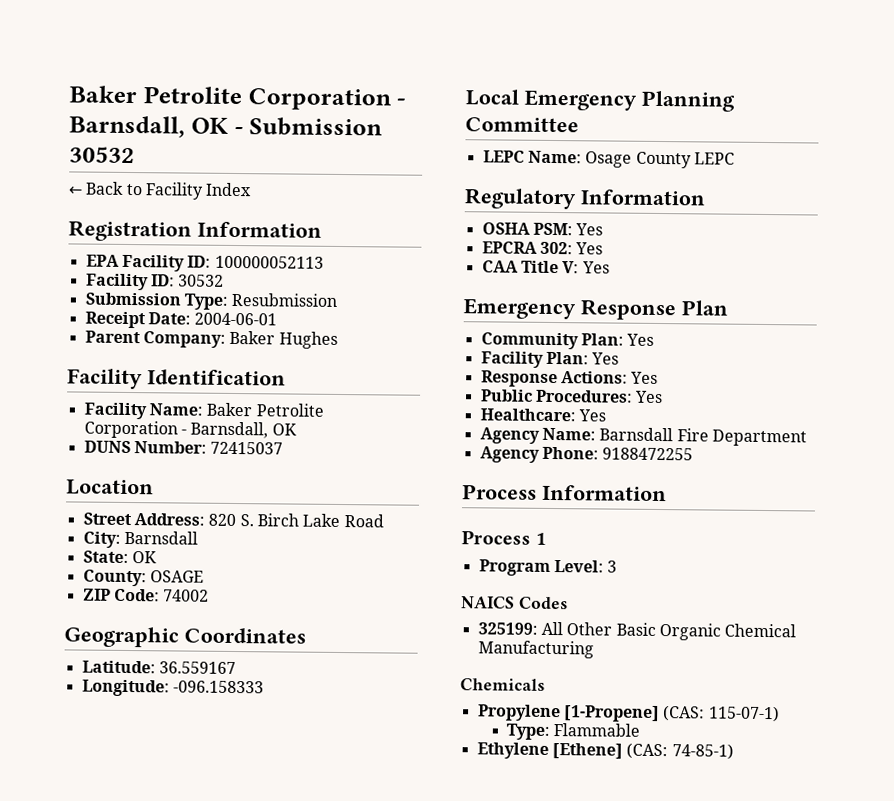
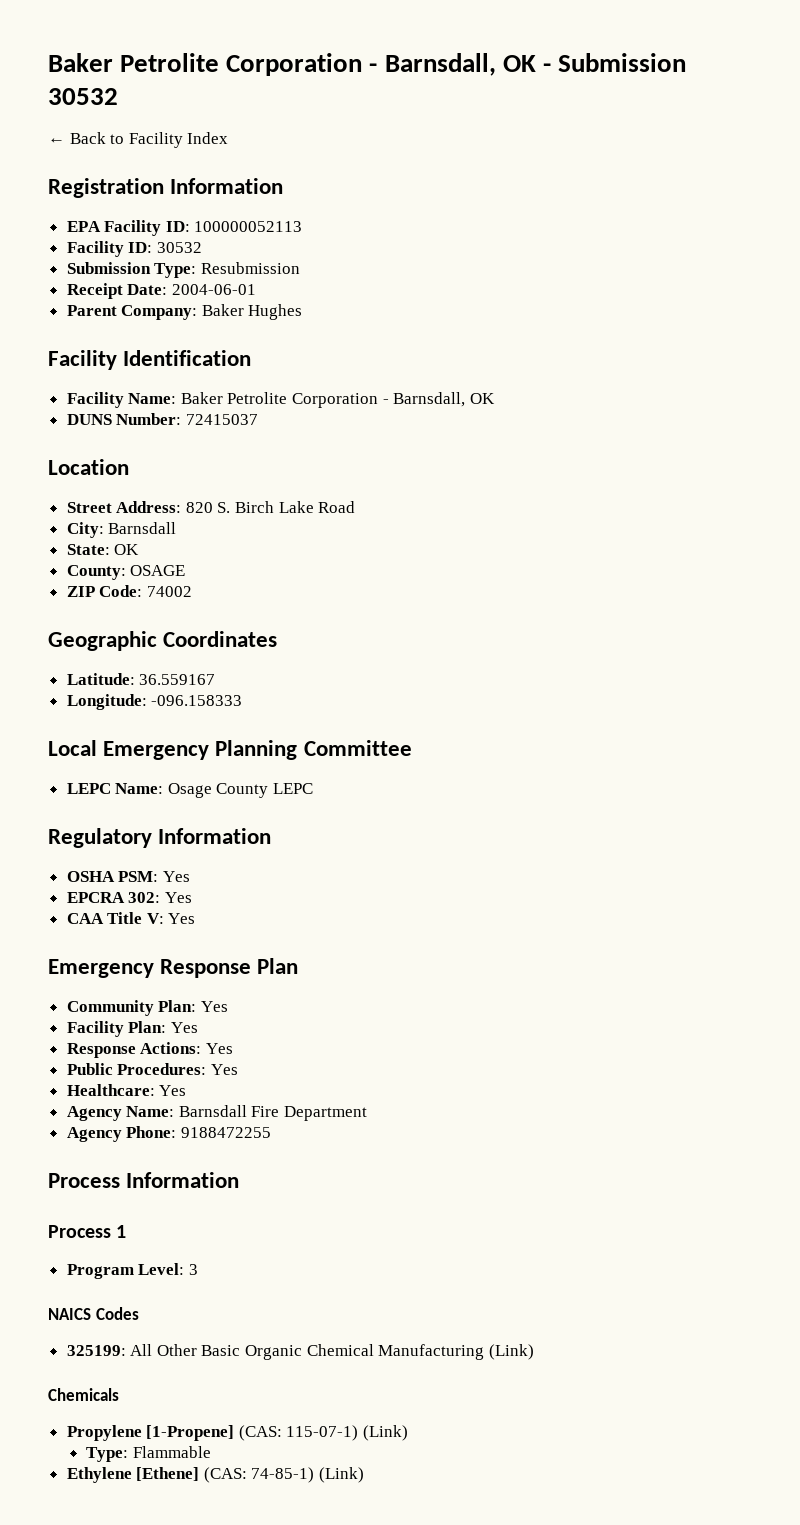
(594, 649) none -> [488,1344,534,1360] (Link)
(780, 714) none -> [363,1425,409,1441] (Link)
(734, 751) none -> [319,1467,365,1483] (Link)

